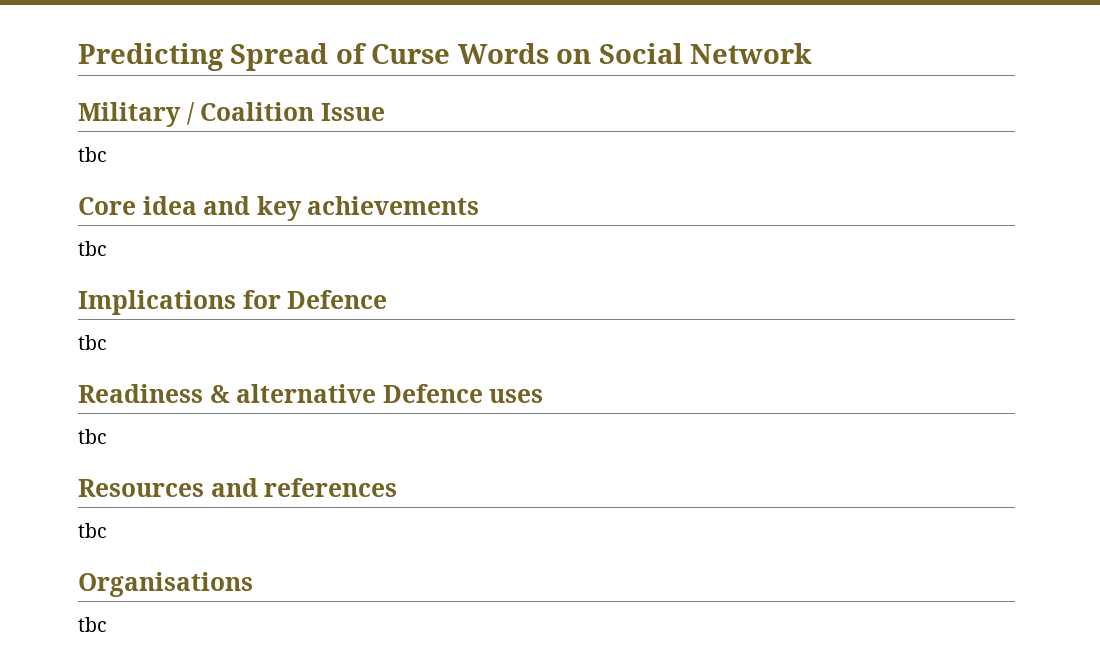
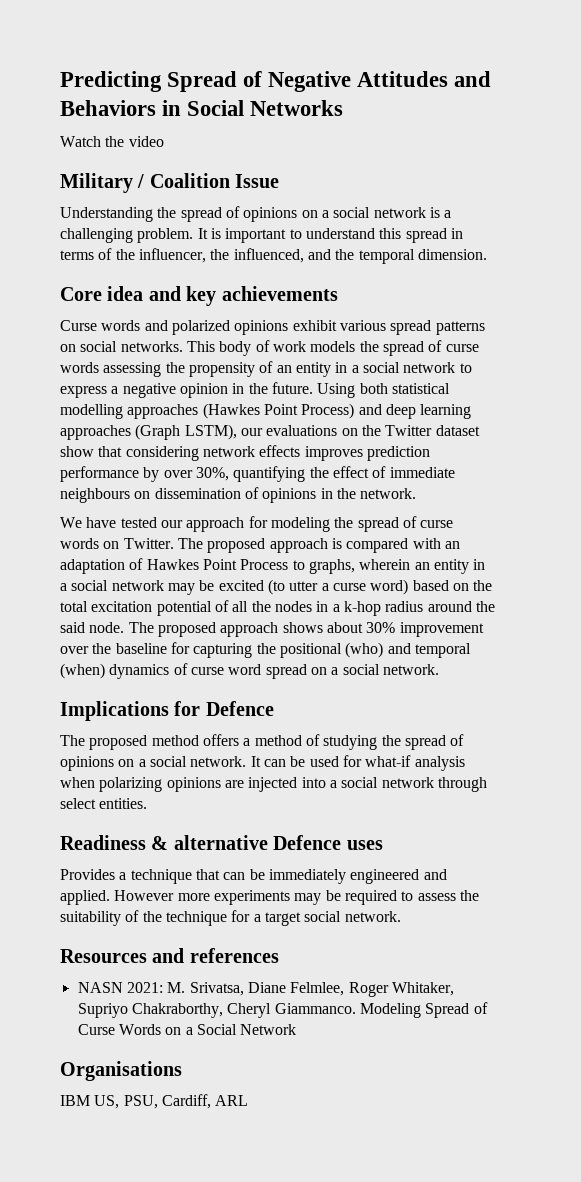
[371,43,812,64] [78,102,385,127] [78,147,107,162] Curse Words on Social Network // Military / Coalition Issue // tbc -> [268,71,492,92] [60,100,344,116] [60,136,164,147] [60,173,280,193] [60,206,452,222] [60,228,463,243] [60,248,487,264] Negative Attitudes and Behaviors in Social Networks // Watch the video // Military / Coalition Issue // Understanding the spread of opinions on a social network is a challenging problem. It is important to understand this spread in terms of the influencer, the influenced, and the temporal dimension.
[78,241,107,256] [78,290,388,315] [78,335,107,350] tbc // Implications for Defence // tbc -> [60,320,485,335] [60,340,479,356] [60,361,472,377] [60,382,450,398] [60,403,472,419] [60,424,480,440] [60,445,430,461] [60,466,455,482] [60,487,417,503] [60,516,454,532] [60,538,460,553] [60,558,486,574] [60,579,493,595] [60,600,495,616] [60,622,484,637] [60,642,471,658] [60,663,439,679] [60,701,274,721] [60,734,465,750] [60,755,465,771] [60,777,487,792] [60,798,148,809] Curse words and polarized opinions exhibit various spread patterns on social networks. This body of work models the spread of curse words assessing the propensity of an entity in a social network to express a negative opinion in the future. Using both statistical modelling approaches (Hawkes Point Process) and deep learning approaches (Graph LSTM), our evaluations on the Twitter dataset show that considering network effects improves prediction performance by over 30%, quantifying the effect of immediate neighbours on dissemination of opinions in the network. // We have tested our approach for modeling the spread of curse words on Twitter. The proposed approach is compared with an adaptation of Hawkes Point Process to graphs, wherein an entity in a social network may be excited (to utter a curse word) based on the total excitation potential of all the nodes in a k-hop radius around the said node. The proposed approach shows about 30% improvement over the baseline for capturing the positional (who) and temporal (when) dynamics of curse word spread on a social network. // Implications for Defence // The proposed method offers a method of studying the spread of opinions on a social network. It can be used for what-if analysis when polarizing opinions are injected into a social network through select entities.
[78,429,107,444] [78,478,398,497] [78,523,107,538] [78,572,253,597] [78,617,107,632] tbc // Resources and references // tbc // Organisations // tbc -> [60,869,447,884] [60,890,479,905] [60,910,401,926] [60,948,279,963] [77,982,454,997] [77,1002,488,1018] [77,1024,297,1035] [60,1061,182,1081] [60,1094,249,1109] Provides a technique that can be immediately engineered and applied. However more experiments may be required to assess the suitability of the technique for a target social network. // Resources and references // NASN 2021: M. Srivatsa, Diane Felmlee, Roger Whitaker, Supriyo Chakraborthy, Cheryl Giammanco. Modeling Spread of Curse Words on a Social Network // Organisations // IBM US, PSU, Cardiff, ARL

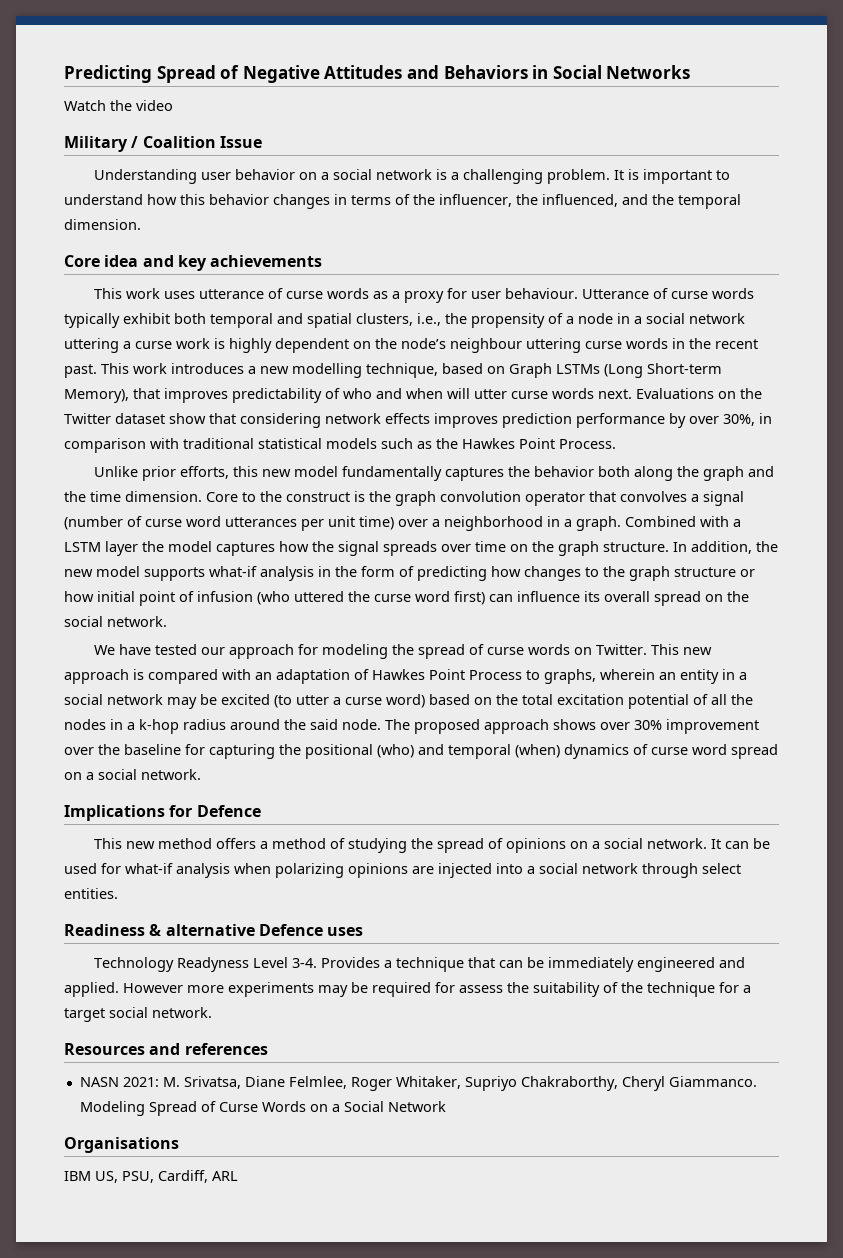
[157,206,298,222] the spread of opinions -> [201,169,296,180] user behavior
[379,228,447,243] this spread -> [147,194,330,209] how this behavior changes
[60,320,485,335] [60,340,479,356] [60,362,162,377] Curse words and polarized opinions exhibit various spread patterns on social networks. This body of work models the spread of curse words assessing -> [94,288,755,303] [64,313,441,328] This work uses utterance of curse words as a proxy for user behaviour. Utterance of curse words typically exhibit both temporal and spatial clusters, i.e.,
[276,362,472,377] [60,382,450,398] [60,403,472,419] [60,424,338,440] an entity in a social network to express a negative opinion in the future. Using both statistical modelling approaches (Hawkes Point Process) and deep learning approaches (Graph LSTM), our evaluations -> [566,313,745,324] [64,338,758,353] [64,363,722,378] [64,388,714,403] a node in a social network uttering a curse work is highly dependent on the node’s neighbour uttering curse words in the recent past. This work introduces a new modelling technique, based on Graph LSTMs (Long Short-term Memory), that improves predictability of who and when will utter curse words next. Evaluations
[233,466,455,482] [60,487,356,503] quantifying the effect of immediate neighbours on dissemination of opinions in the -> [759,413,772,424] [64,438,616,453] [94,466,775,481] [64,491,744,506] [64,516,741,531] [64,541,778,556] [64,566,755,581] [64,591,749,606] [64,616,103,627] in comparison with traditional statistical models such as the Hawkes Point Process. // Unlike prior efforts, this new model fundamentally captures the behavior both along the graph and the time dimension. Core to the construct is the graph convolution operator that convolves a signal (number of curse word utterances per unit time) over a neighborhood in a graph. Combined with a LSTM layer the model captures how the signal spreads over time on the graph structure. In addition, the new model supports what-if analysis in the form of predicting how changes to the graph structure or how initial point of infusion (who uttered the curse word first) can influence its overall spread on the social
[177,538,266,553] The proposed -> [651,644,713,655] This new
[326,622,363,633] about -> [600,722,630,730] over
[60,735,148,750] The proposed -> [94,838,156,849] This new
(383, 845) none -> [94,957,318,972] Technology Readyness Level 3-4.
[401,891,414,901] to -> [435,982,455,993] for

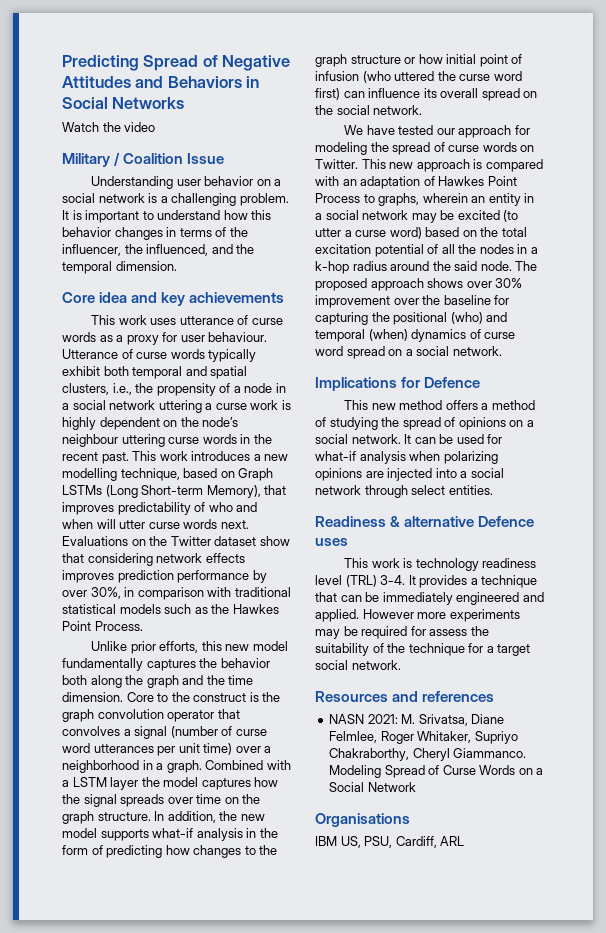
[94,957,381,972] Technology Readyness Level 3-4. Provides -> [344,558,537,571] [315,575,468,588] This work is technology readiness level (TRL) 3-4. It provides

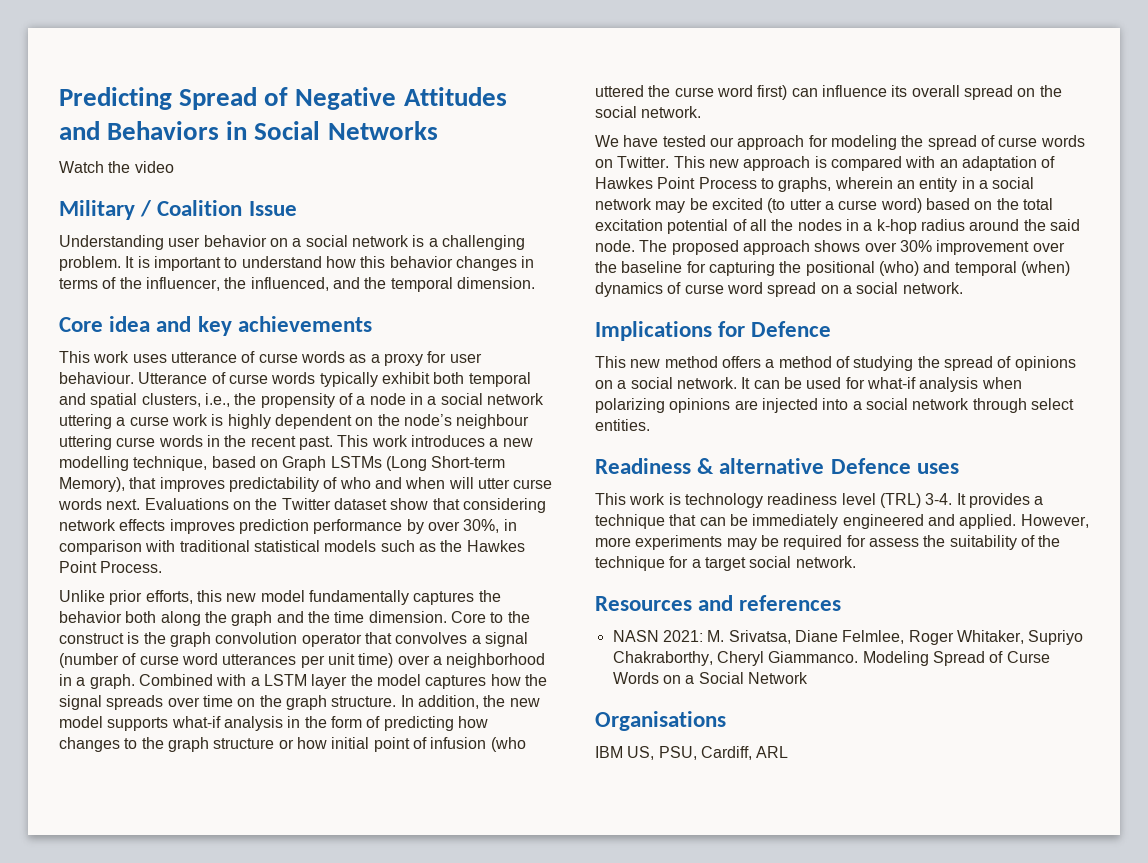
[362,609,414,619] However -> [1020,514,1089,528] However,

